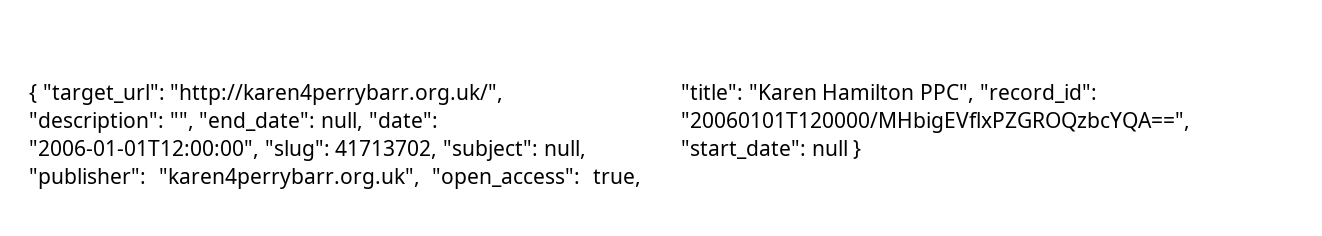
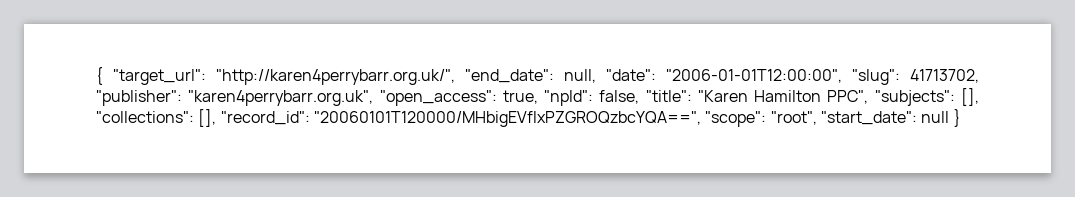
[29,112,194,133] "description": "", -> (455, 77) none
[443,140,586,161] "subject": null, -> (979, 76) none
(641, 178) none -> [544,90,640,106] "npld": false,
[979,84,1097,103] [681,112,1190,133] "record_id": "20060101T120000/MHbigEVflxPZGROQzbcYQA==", -> [874,88,979,106] [96,109,817,127] "subjects": [], "collections": [], "record_id": "20060101T120000/MHbigEVflxPZGROQzbcYQA==", "scope": "root",

